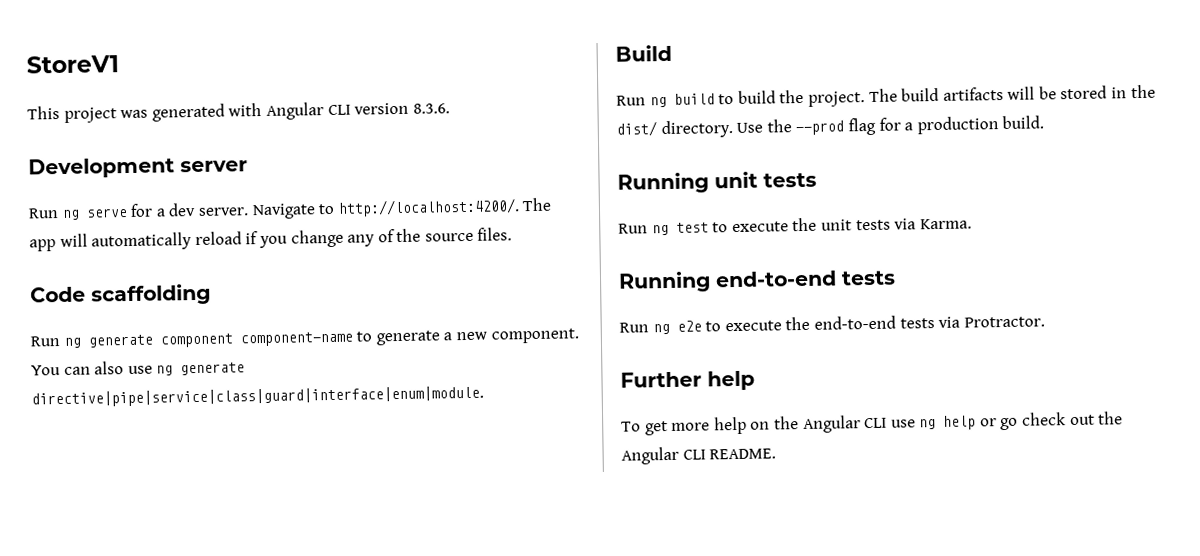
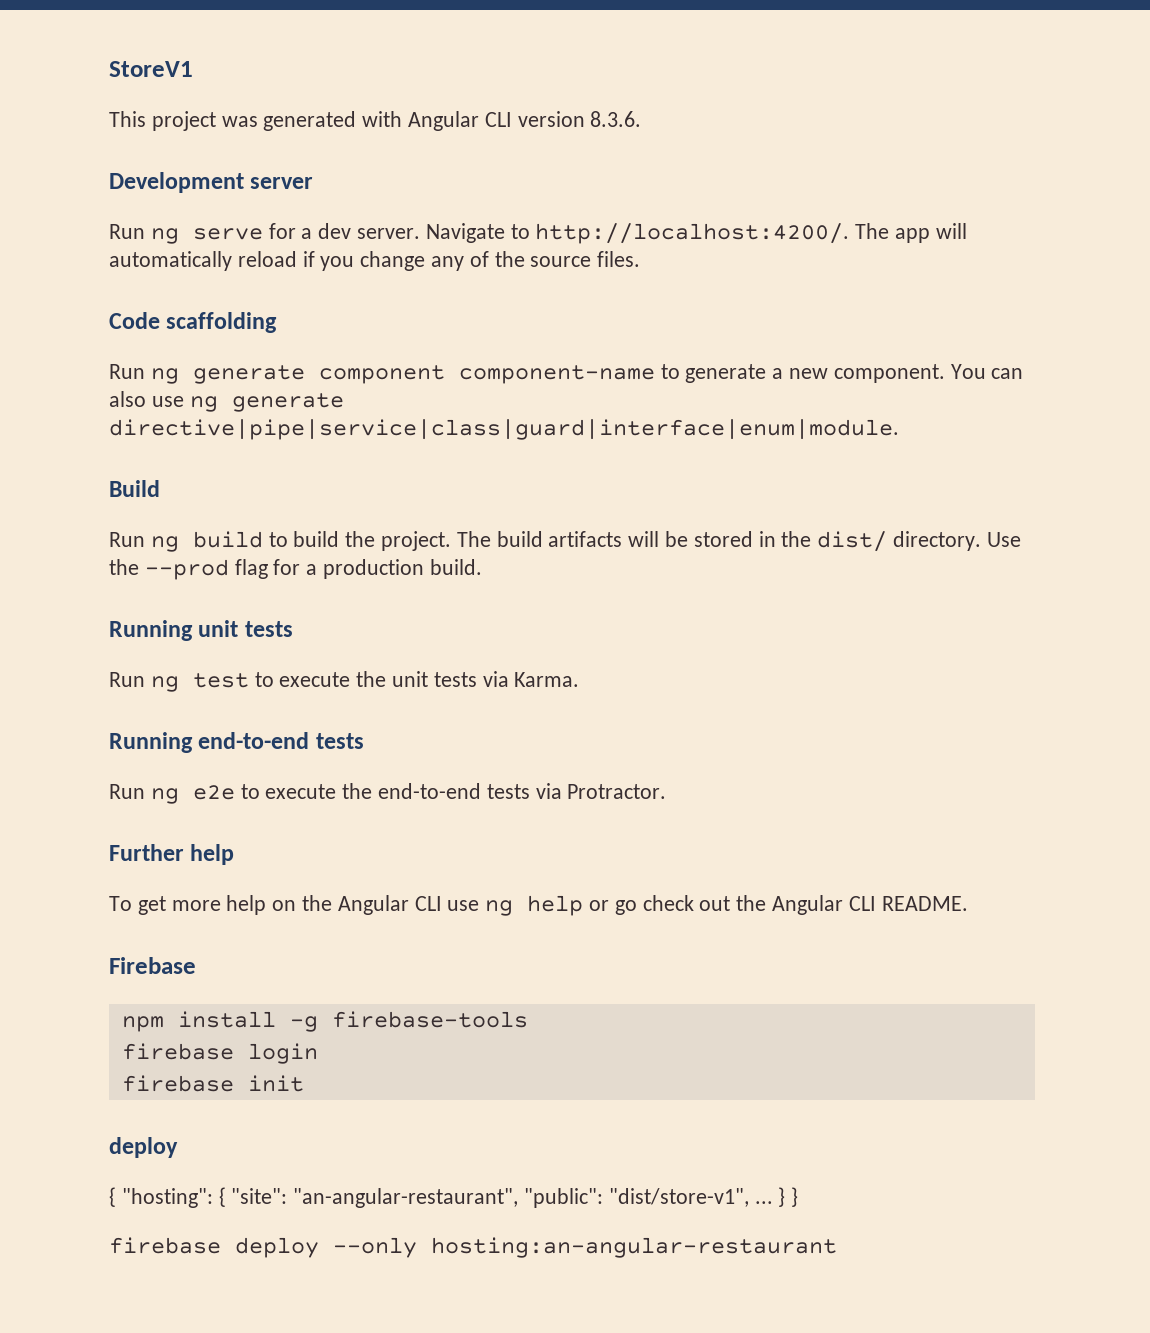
(777, 454) none -> [109,957,196,974] [121,1011,528,1032] [121,1043,318,1064] [121,1075,304,1092] [109,1137,178,1158] [109,1187,799,1208] [109,1237,837,1258] // Firebase // npm install -g firebase-tools // firebase login // firebase init // deploy // { "hosting": { "site": "an-angular-restaurant", "public": "dist/store-v1", ... } } // firebase deploy --only hosting:an-angular-restaurant

